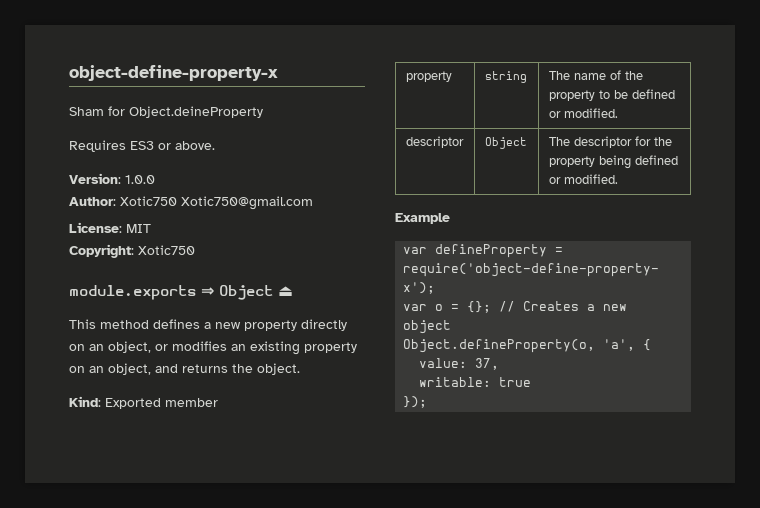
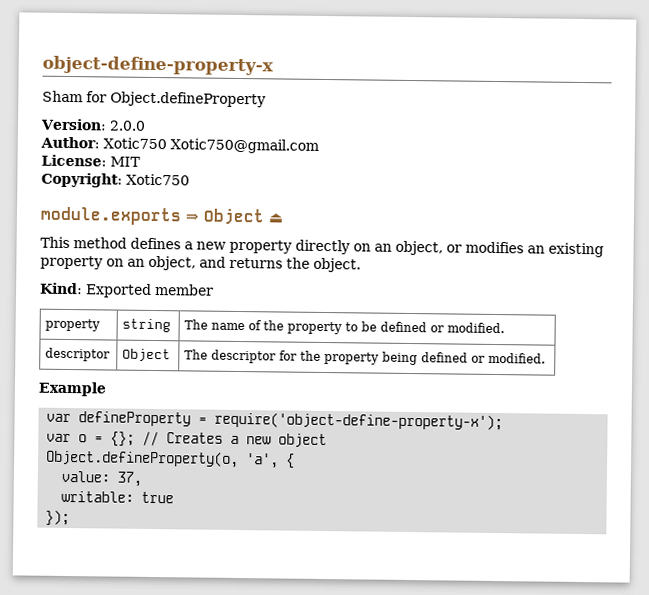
[129,106,263,118] [69,140,215,152] Object.deineProperty // Requires ES3 or above. -> [110,91,266,108] Object.defineProperty
[125,175,155,184] 1.0.0 -> [108,120,146,131] 2.0.0

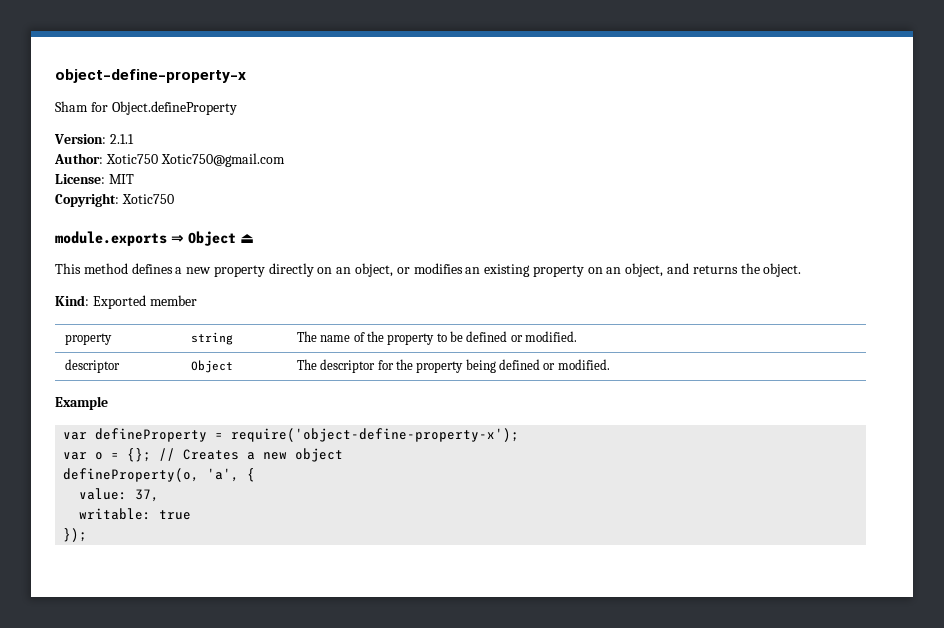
[108,120,146,131] 2.0.0 -> [109,134,134,144] 2.1.1
[46,449,240,469] Object.defineProperty(o, -> [63,468,200,482] defineProperty(o,

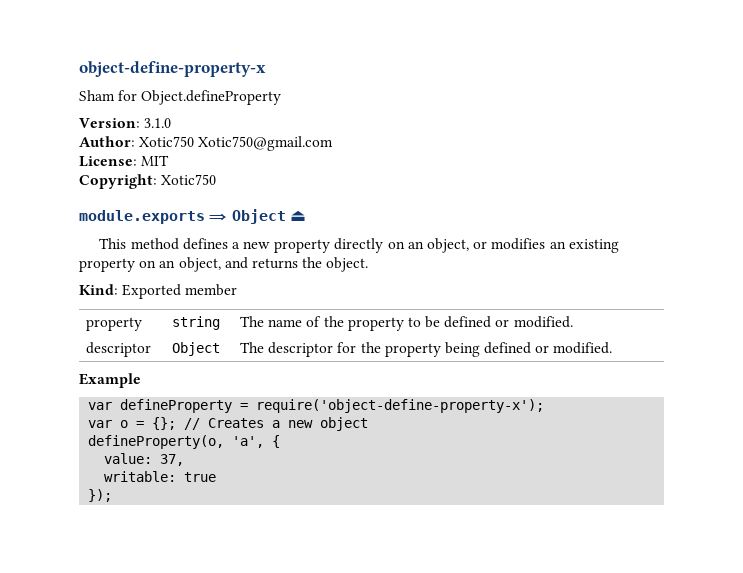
[109,134,134,144] 2.1.1 -> [144,118,172,128] 3.1.0

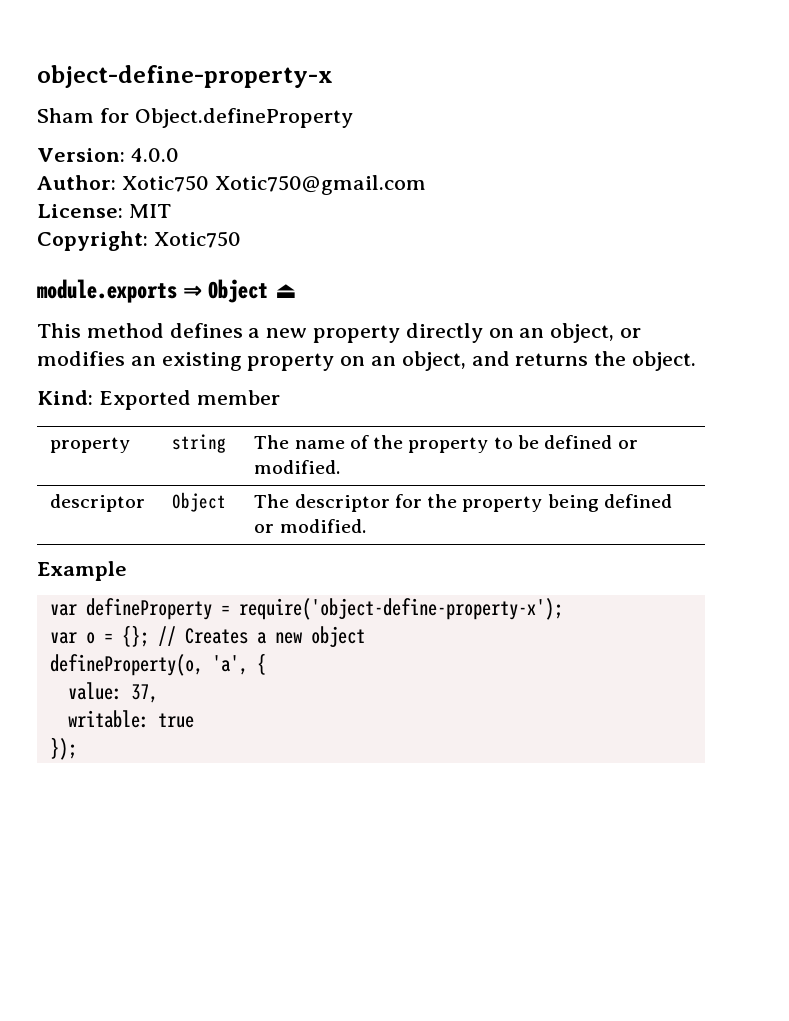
[144,118,172,128] 3.1.0 -> [130,148,179,162] 4.0.0

